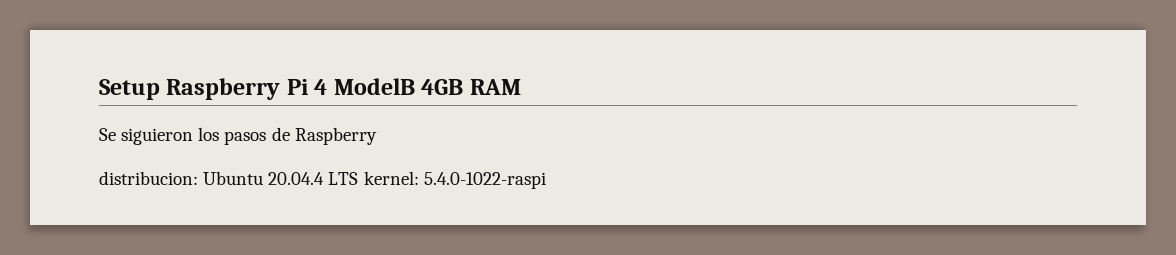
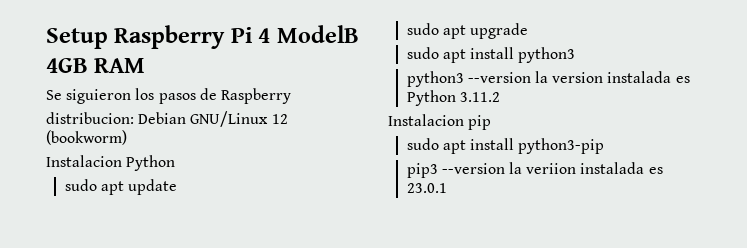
[203,171,546,189] Ubuntu 20.04.4 LTS kernel: 5.4.0-1022-raspi -> [138,111,288,127] [46,130,127,145] [46,155,176,171] [64,179,178,195] [406,23,529,39] [406,47,576,63] [406,71,690,87] [406,90,500,106] [388,114,492,130] [406,138,605,154] [406,162,663,178] [406,183,447,193] Debian GNU/Linux 12 (bookworm) // Instalacion Python // sudo apt update // sudo apt upgrade // sudo apt install python3 // python3 --version la version instalada es Python 3.11.2 // Instalacion pip // sudo apt install python3-pip // pip3 --version la veriion instalada es 23.0.1

